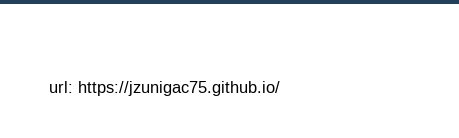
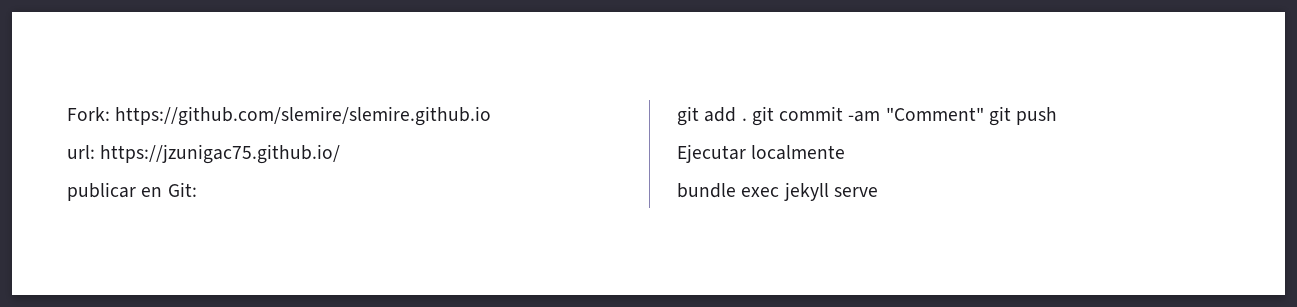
(49, 87) none -> [67,106,492,126] Fork: https://github.com/slemire/slemire.github.io //
(280, 88) none -> [67,182,197,201] [677,106,1058,126] [677,144,846,163] [677,182,878,201] // publicar en Git: // git add . git commit -am "Comment" git push // Ejecutar localmente // bundle exec jekyll serve

